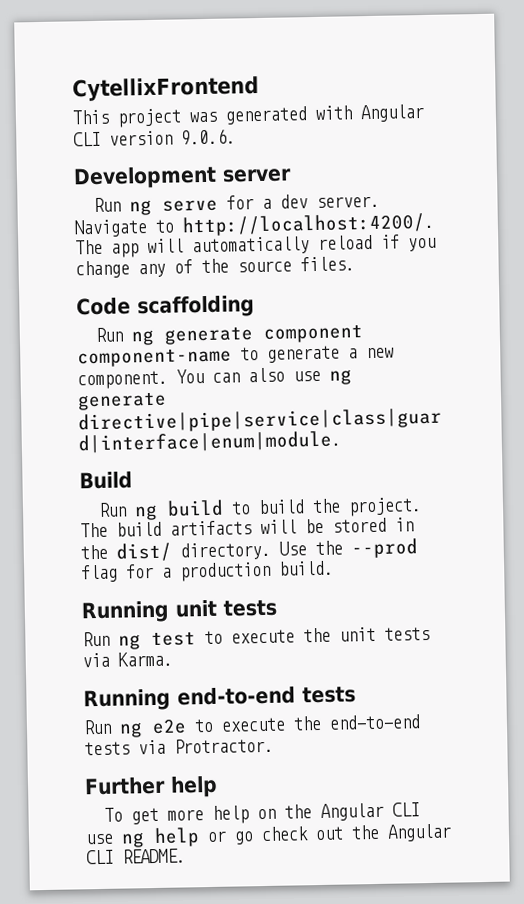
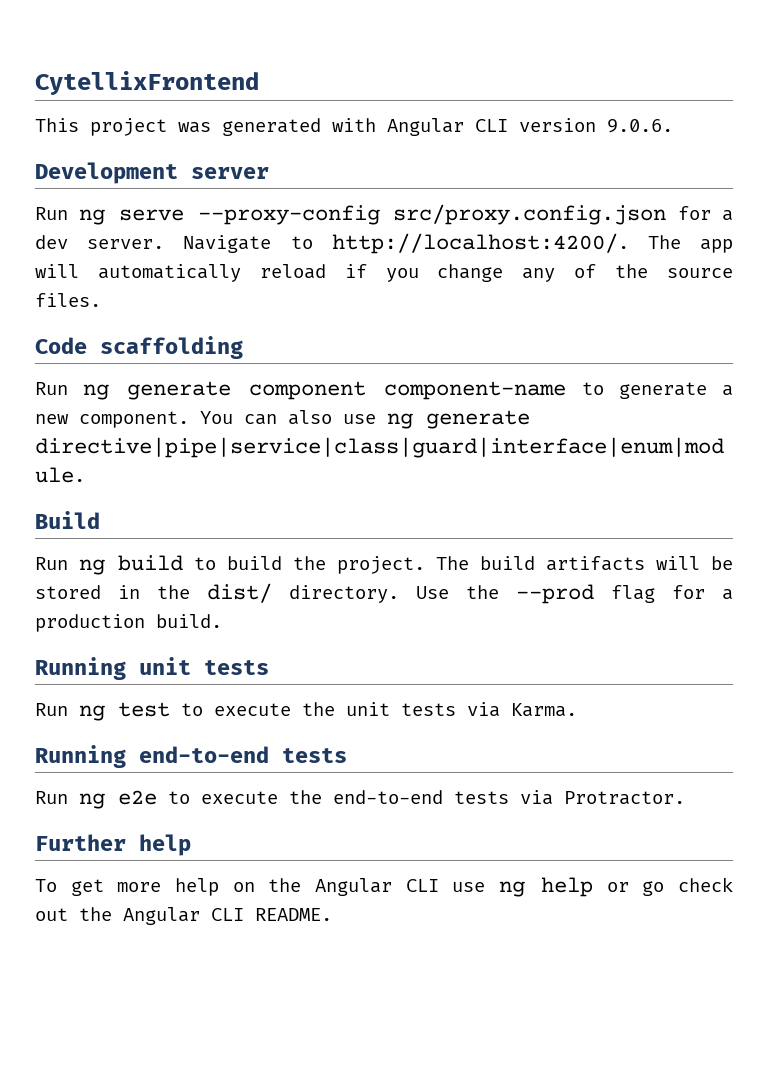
(218, 205) none -> [197,204,667,225] --proxy-config src/proxy.config.json

